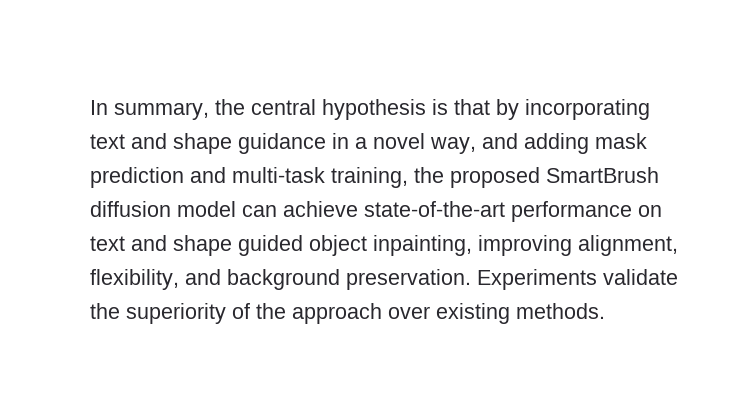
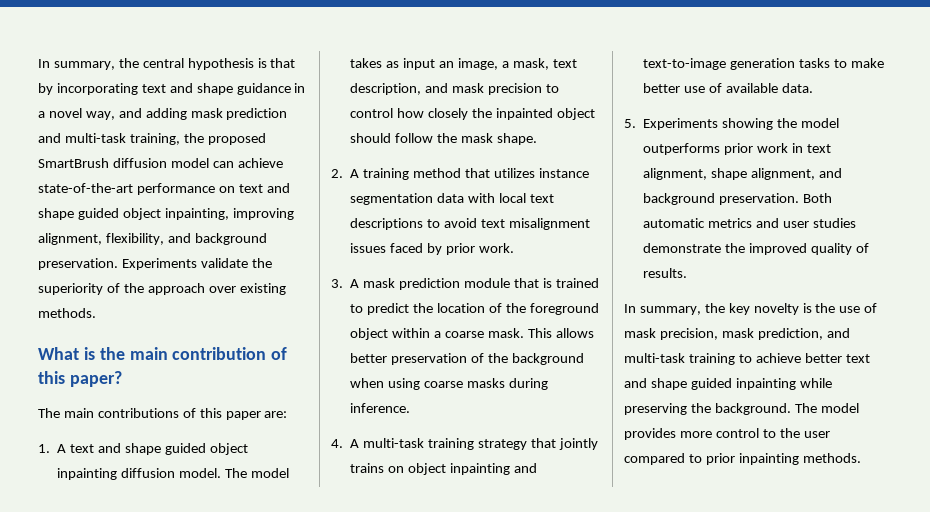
(605, 311) none -> [38,347,288,360] [38,371,122,387] [38,408,288,420] [38,443,248,455] [57,468,289,480] [350,58,577,70] [350,83,559,95] [350,108,595,120] [350,133,537,145] [331,168,589,180] [350,193,554,205] [350,218,590,230] [350,243,514,255] [331,278,599,290] [350,303,599,315] [350,328,594,340] [350,353,584,365] [350,378,548,390] [350,403,411,413] [331,438,598,450] [350,463,537,475] [643,58,884,70] [643,83,813,93] [624,118,839,130] [643,143,831,155] [643,168,842,180] [643,193,833,205] [643,218,856,228] [643,243,869,255] [643,268,688,278] [624,303,878,315] [624,328,850,340] [624,353,870,365] [624,378,832,390] [624,403,859,415] [624,428,830,440] [624,453,861,465] // What is the main contribution of this paper? // The main contributions of this paper are: // 1. A text and shape guided object inpainting diffusion model. The model takes as input an image, a mask, text description, and mask precision to control how closely the inpainted object should follow the mask shape. // 2. A training method that utilizes instance segmentation data with local text descriptions to avoid text misalignment issues faced by prior work. // 3. A mask prediction module that is trained to predict the location of the foreground object within a coarse mask. This allows better preservation of the background when using coarse masks during inference. // 4. A multi-task training strategy that jointly trains on object inpainting and text-to-image generation tasks to make better use of available data. // 5. Experiments showing the model outperforms prior work in text alignment, shape alignment, and background preservation. Both automatic metrics and user studies demonstrate the improved quality of results. // In summary, the key novelty is the use of mask precision, mask prediction, and multi-task training to achieve better text and shape guided inpainting while preserving the background. The model provides more control to the user compared to prior inpainting methods.

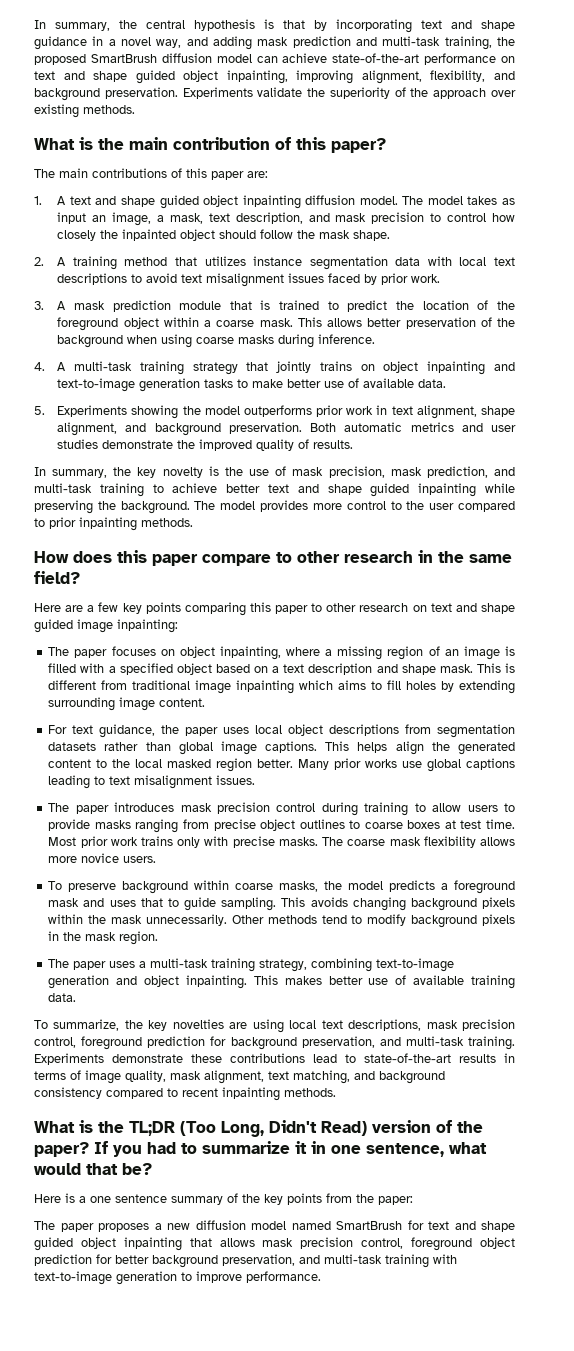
(861, 458) none -> [34,550,512,566] [34,571,80,584] [34,602,515,616] [34,619,178,633] [48,646,515,660] [48,663,515,675] [48,680,516,694] [48,697,206,711] [48,724,515,738] [48,741,515,755] [48,758,516,772] [48,775,256,789] [48,802,515,816] [48,819,515,833] [48,836,516,848] [48,853,157,863] [48,880,516,894] [48,897,515,911] [48,914,515,928] [48,931,159,945] [48,958,455,972] [48,975,515,989] [48,993,77,1002] [34,1019,515,1033] [34,1036,515,1050] [34,1053,515,1065] [34,1070,445,1084] [34,1087,336,1101] [34,1120,483,1137] [34,1141,487,1157] [34,1163,152,1175] [34,1193,413,1205] [34,1220,515,1232] [34,1237,516,1251] [34,1254,457,1268] [34,1271,321,1285] // How does this paper compare to other research in the same field? // Here are a few key points comparing this paper to other research on text and shape guided image inpainting: // The paper focuses on object inpainting, where a missing region of an image is filled with a specified object based on a text description and shape mask. This is different from traditional image inpainting which aims to fill holes by extending surrounding image content. // For text guidance, the paper uses local object descriptions from segmentation datasets rather than global image captions. This helps align the generated content to the local masked region better. Many prior works use global captions leading to text misalignment issues. // The paper introduces mask precision control during training to allow users to provide masks ranging from precise object outlines to coarse boxes at test time. Most prior work trains only with precise masks. The coarse mask flexibility allows more novice users. // To preserve background within coarse masks, the model predicts a foreground mask and uses that to guide sampling. This avoids changing background pixels within the mask unnecessarily. Other methods tend to modify background pixels in the mask region. // The paper uses a multi-task training strategy, combining text-to-image generation and object inpainting. This makes better use of available training data. // To summarize, the key novelties are using local text descriptions, mask precision control, foreground prediction for background preservation, and multi-task training. Experiments demonstrate these contributions lead to state-of-the-art results in terms of image quality, mask alignment, text matching, and background consistency compared to recent inpainting methods. // What is the TL;DR (Too Long, Didn't Read) version of the paper? If you had to summarize it in one sentence, what would that be? // Here is a one sentence summary of the key points from the paper: // The paper proposes a new diffusion model named SmartBrush for text and shape guided object inpainting that allows mask precision control, foreground object prediction for better background preservation, and multi-task training with text-to-image generation to improve performance.

